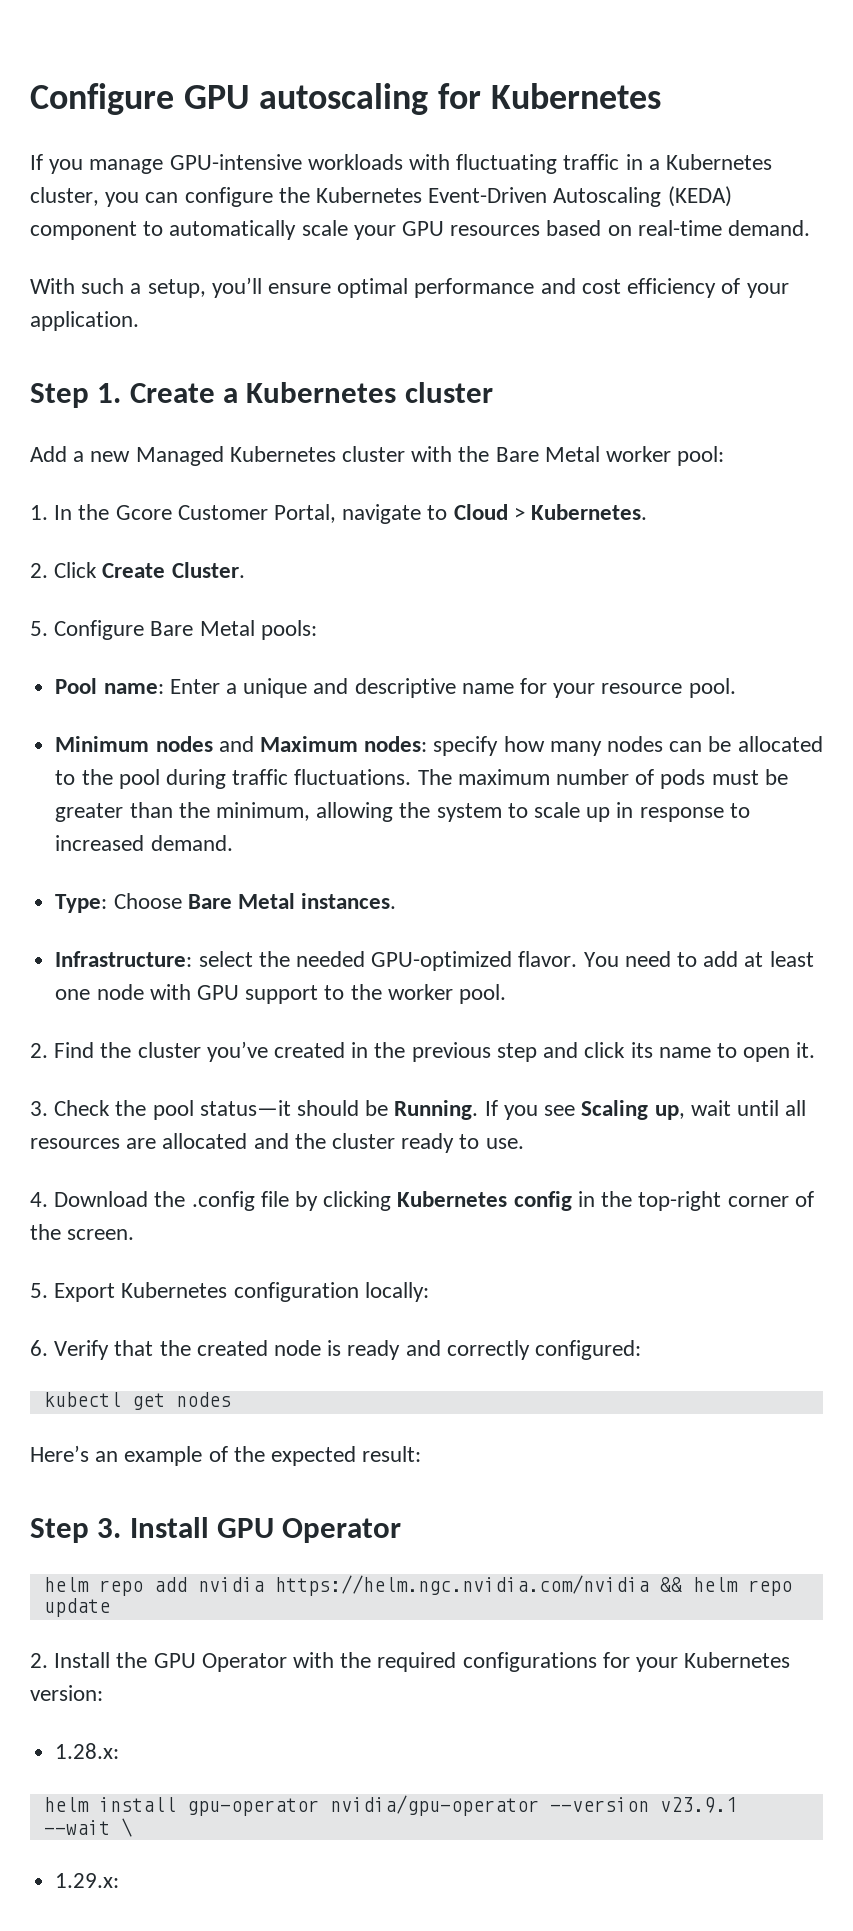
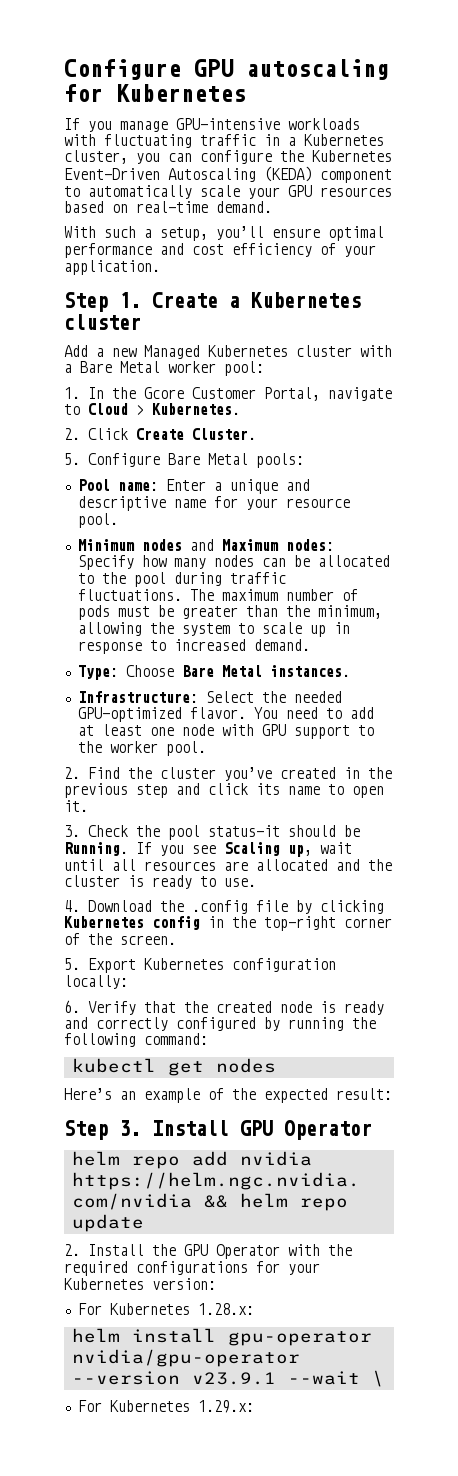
[458,446,490,462] the -> [64,364,72,373] a
[433,736,499,756] specify -> [77,555,134,570] Specify
[198,951,253,967] select -> [205,691,254,703] Select
(396, 1141) none -> [128,875,144,887] is
[535,1340,642,1360] configured: -> [176,1017,376,1031] [64,1033,208,1047] configured by running the following command:
(103, 1693) none -> [77,1303,190,1315] For Kubernetes
(132, 1827) none -> [77,1400,190,1412] For Kubernetes

